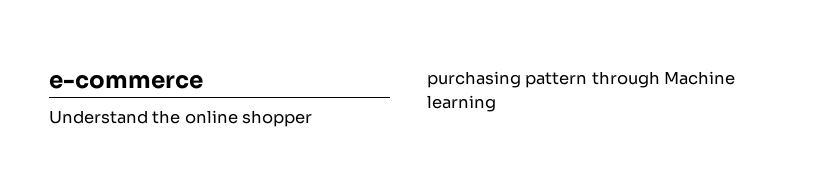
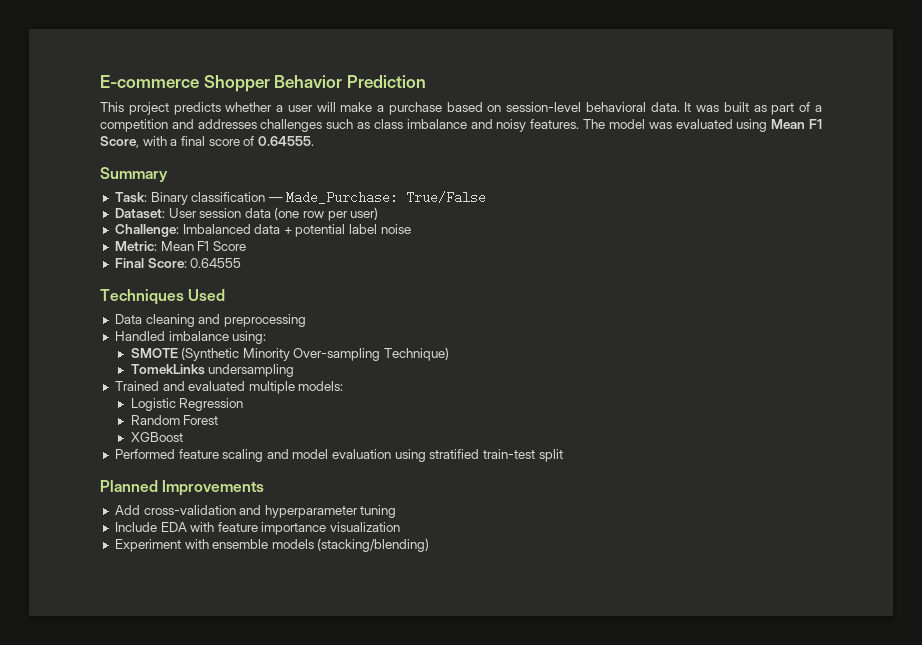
[49,74,203,89] [49,110,313,127] [427,71,736,88] [427,95,496,112] e-commerce // Understand the online shopper purchasing pattern through Machine learning -> [100,75,426,92] [100,102,823,115] [100,119,823,132] [100,136,314,148] [100,167,168,182] [114,191,487,205] [114,207,379,221] [114,224,411,237] [114,241,246,251] [114,258,242,268] [100,289,226,305] [114,314,306,327] [114,331,267,344] [130,347,450,361] [130,364,295,377] [114,381,344,394] [130,398,244,411] [130,415,219,425] [130,432,183,442] [114,449,563,462] [100,480,265,496] [114,505,397,518] [114,522,401,535] [114,538,430,552] E-commerce Shopper Behavior Prediction // This project predicts whether a user will make a purchase based on session-level behavioral data. It was built as part of a competition and addresses challenges such as class imbalance and noisy features. The model was evaluated using Mean F1 Score, with a final score of 0.64555. // Summary // Task: Binary classification — Made_Purchase: True/False // Dataset: User session data (one row per user) // Challenge: Imbalanced data + potential label noise // Metric: Mean F1 Score // Final Score: 0.64555 // Techniques Used // Data cleaning and preprocessing // Handled imbalance using: // SMOTE (Synthetic Minority Over-sampling Technique) // TomekLinks undersampling // Trained and evaluated multiple models: // Logistic Regression // Random Forest // XGBoost // Performed feature scaling and model evaluation using stratified train-test split // Planned Improvements // Add cross-validation and hyperparameter tuning // Include EDA with feature importance visualization // Experiment with ensemble models (stacking/blending)

